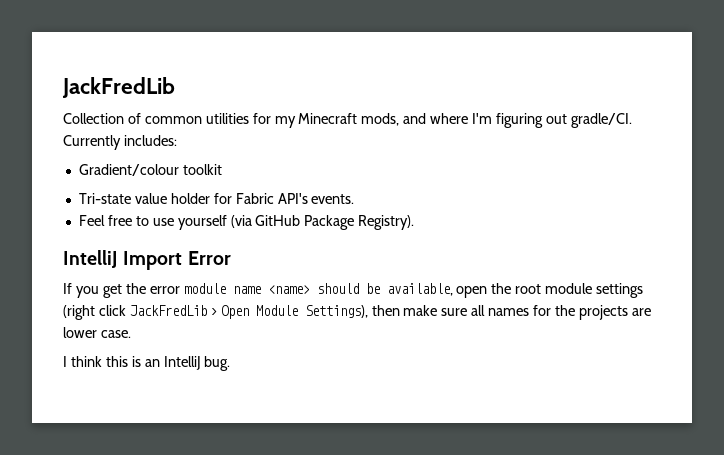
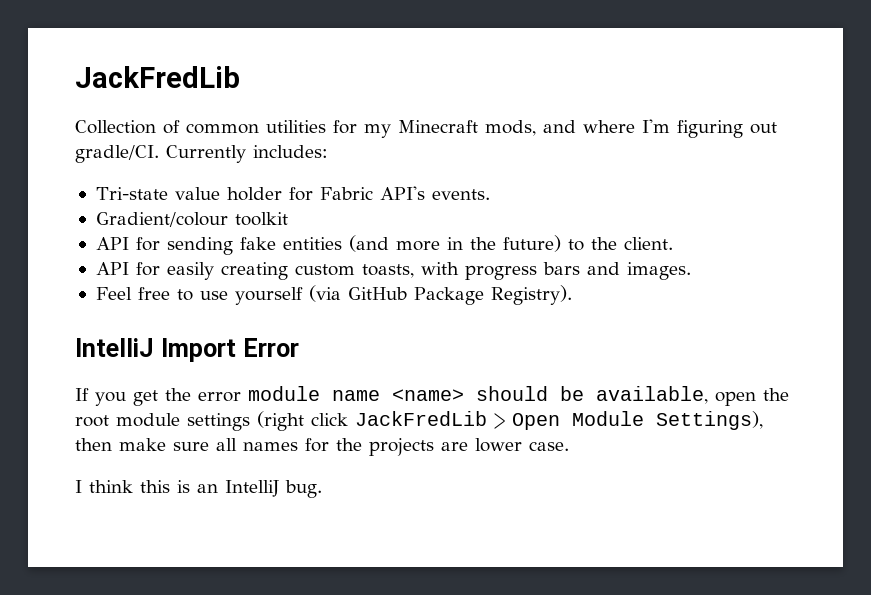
[78,164,222,176] // Gradient/colour toolkit -> (328, 151) none
(355, 199) none -> [95,212,288,227] [95,235,673,255] [95,262,691,280] // Gradient/colour toolkit // API for sending fake entities (and more in the future) to the client. // API for easily creating custom toasts, with progress bars and images.

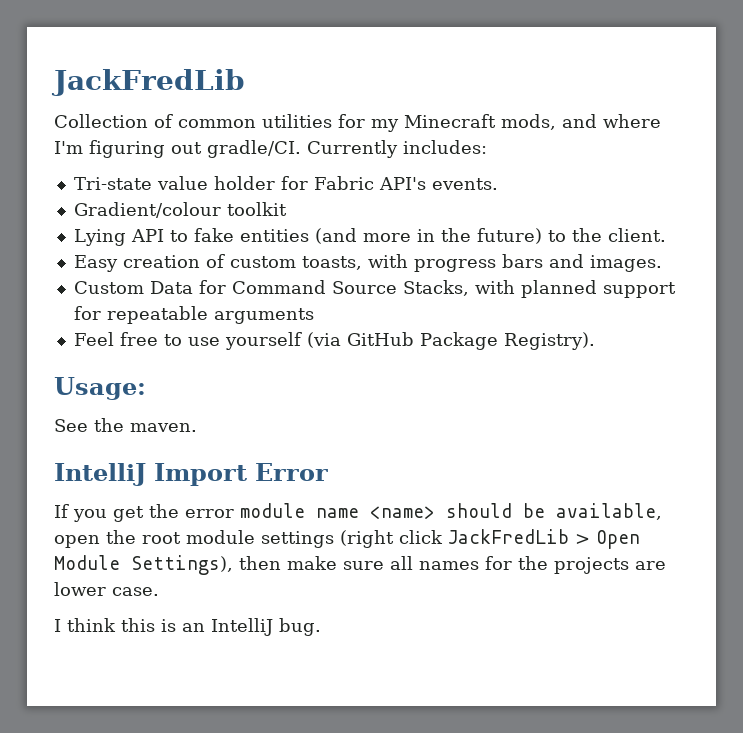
[95,237,233,255] API for sending -> [73,229,188,246] Lying API to
[95,262,288,280] API for easily creating -> [73,254,225,272] Easy creation of
(691, 271) none -> [73,280,676,298] [73,306,314,324] // Custom Data for Command Source Stacks, with planned support for repeatable arguments
(572, 295) none -> [54,377,146,400] [54,418,197,432] // Usage: // See the maven.

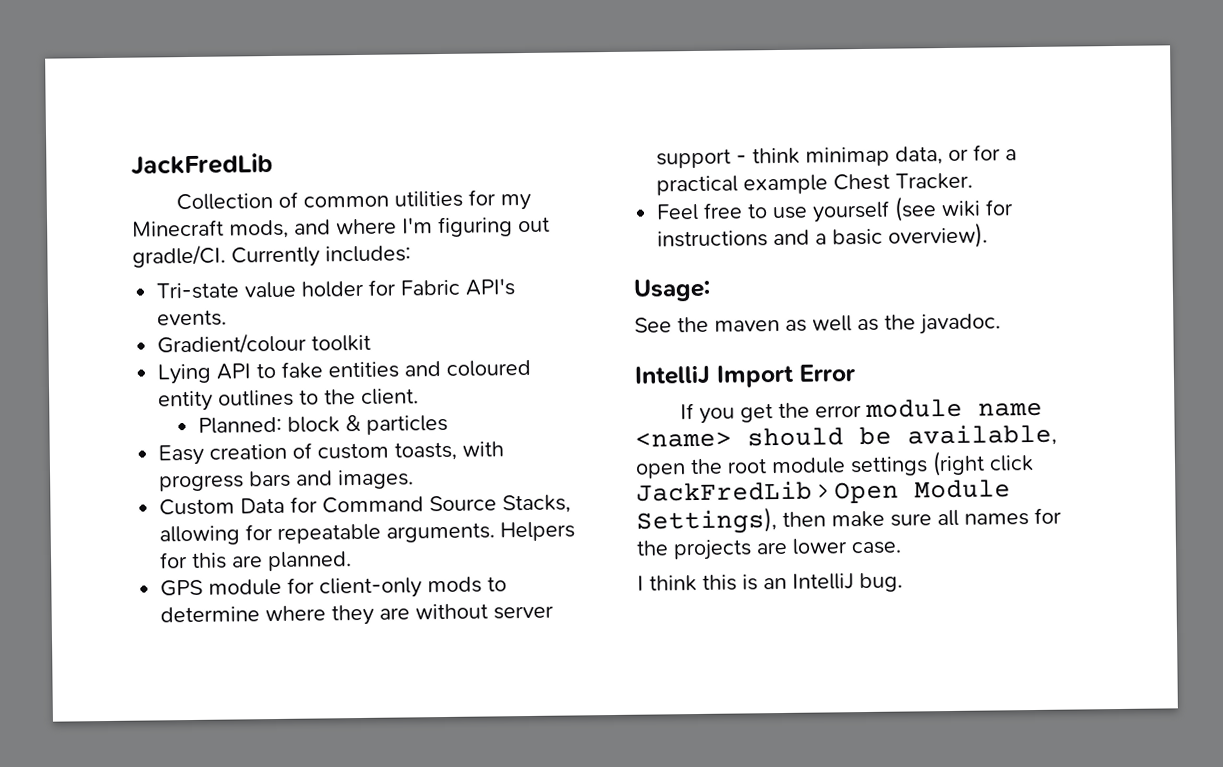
[314,228,542,244] (and more in the future) -> [404,359,532,377] [158,389,295,412] and coloured entity outlines
(666, 235) none -> [197,414,448,435] // Planned: block & particles
[474,280,676,298] [73,306,314,324] with planned support for repeatable arguments -> [159,521,576,546] [159,551,353,572] [160,576,508,599] [160,603,555,626] [656,144,1018,169] [656,172,974,196] allowing for repeatable arguments. Helpers for this are planned. // GPS module for client-only mods to determine where they are without server support - think minimap data, or for a practical example Chest Tracker.
[306,332,595,350] [54,377,146,400] [54,418,197,432] (via GitHub Package Registry). // Usage: // See the maven. -> [894,196,1015,222] [657,222,989,249] [633,278,711,302] [634,313,1001,335] (see wiki for instructions and a basic overview). // Usage: // See the maven as well as the javadoc.

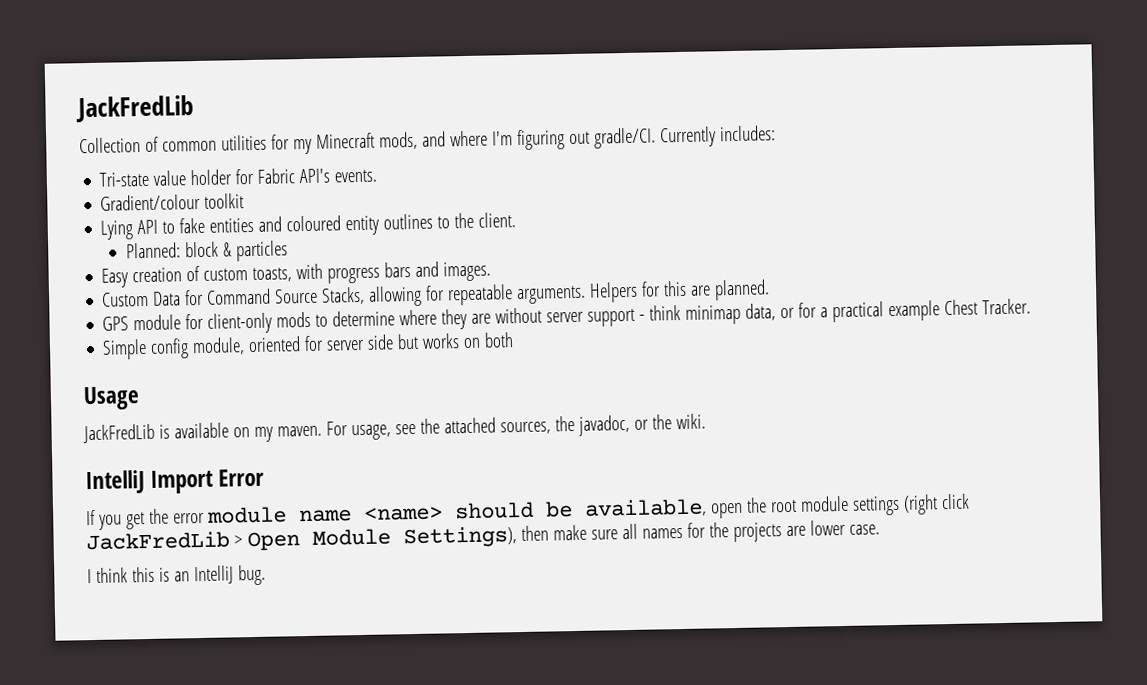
[656,196,1015,223] [657,222,989,249] [633,278,711,302] [634,313,1001,335] Feel free to use yourself (see wiki for instructions and a basic overview). // Usage: // See the maven as well as the javadoc. -> [102,332,515,360] [83,386,140,411] [83,413,706,444] Simple config module, oriented for server side but works on both // Usage // JackFredLib is available on my maven. For usage, see the attached sources, the javadoc, or the wiki.

